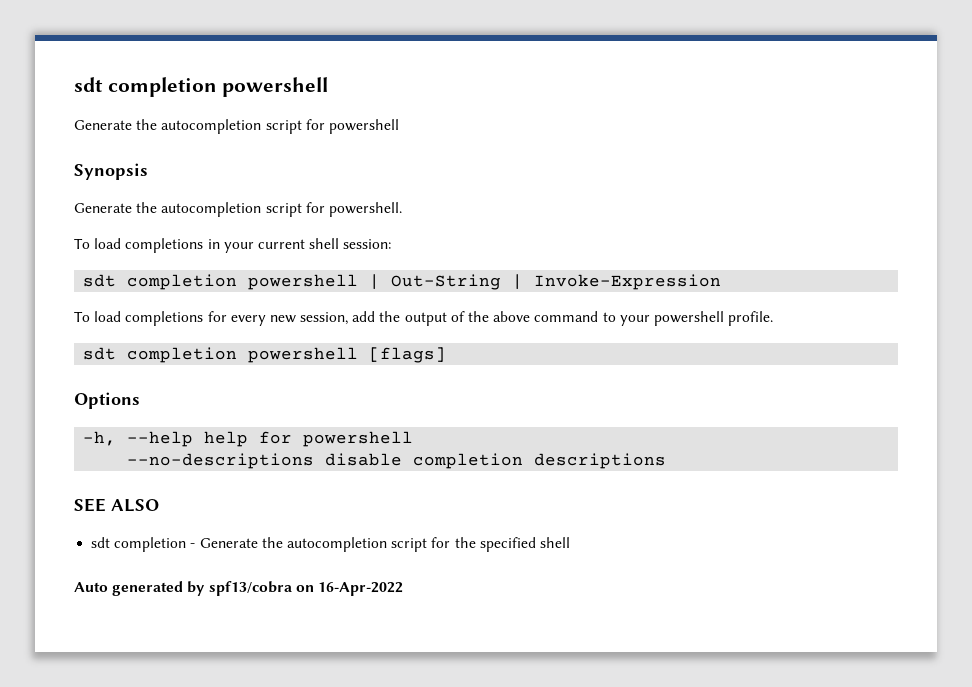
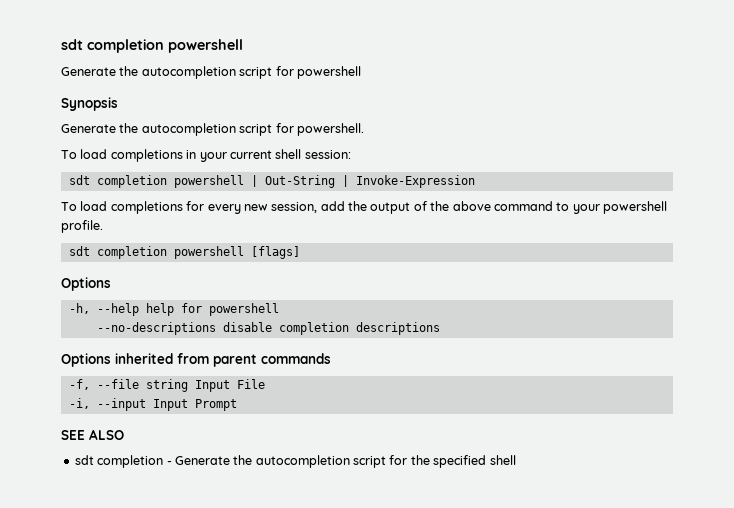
(667, 461) none -> [61,353,331,367] [68,379,265,392] [68,398,237,411] // Options inherited from parent commands // -f, --file string Input File // -i, --input Input Prompt
[74,581,403,596] // Auto generated by spf13/cobra on 16-Apr-2022 -> (516, 460) none

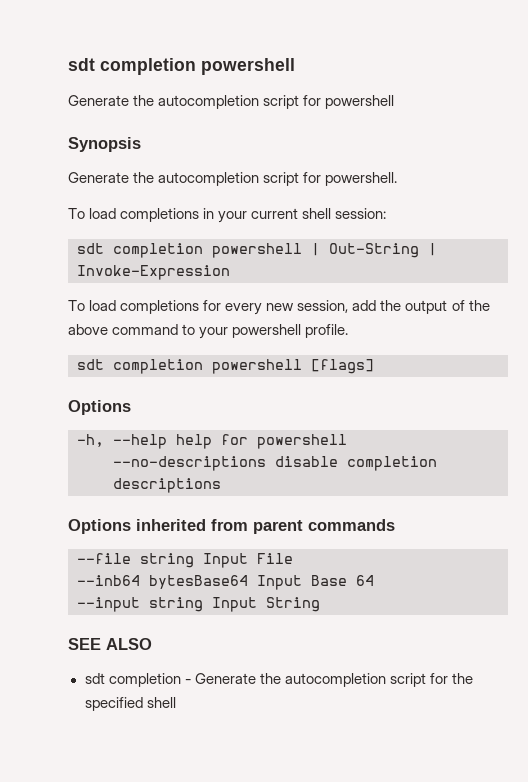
[68,379,90,390] -f, -> (395, 525) none
[68,398,237,411] -i, --input Input Prompt -> [77,575,374,590] [77,597,320,612] --inb64 bytesBase64 Input Base 64 // --input string Input String

